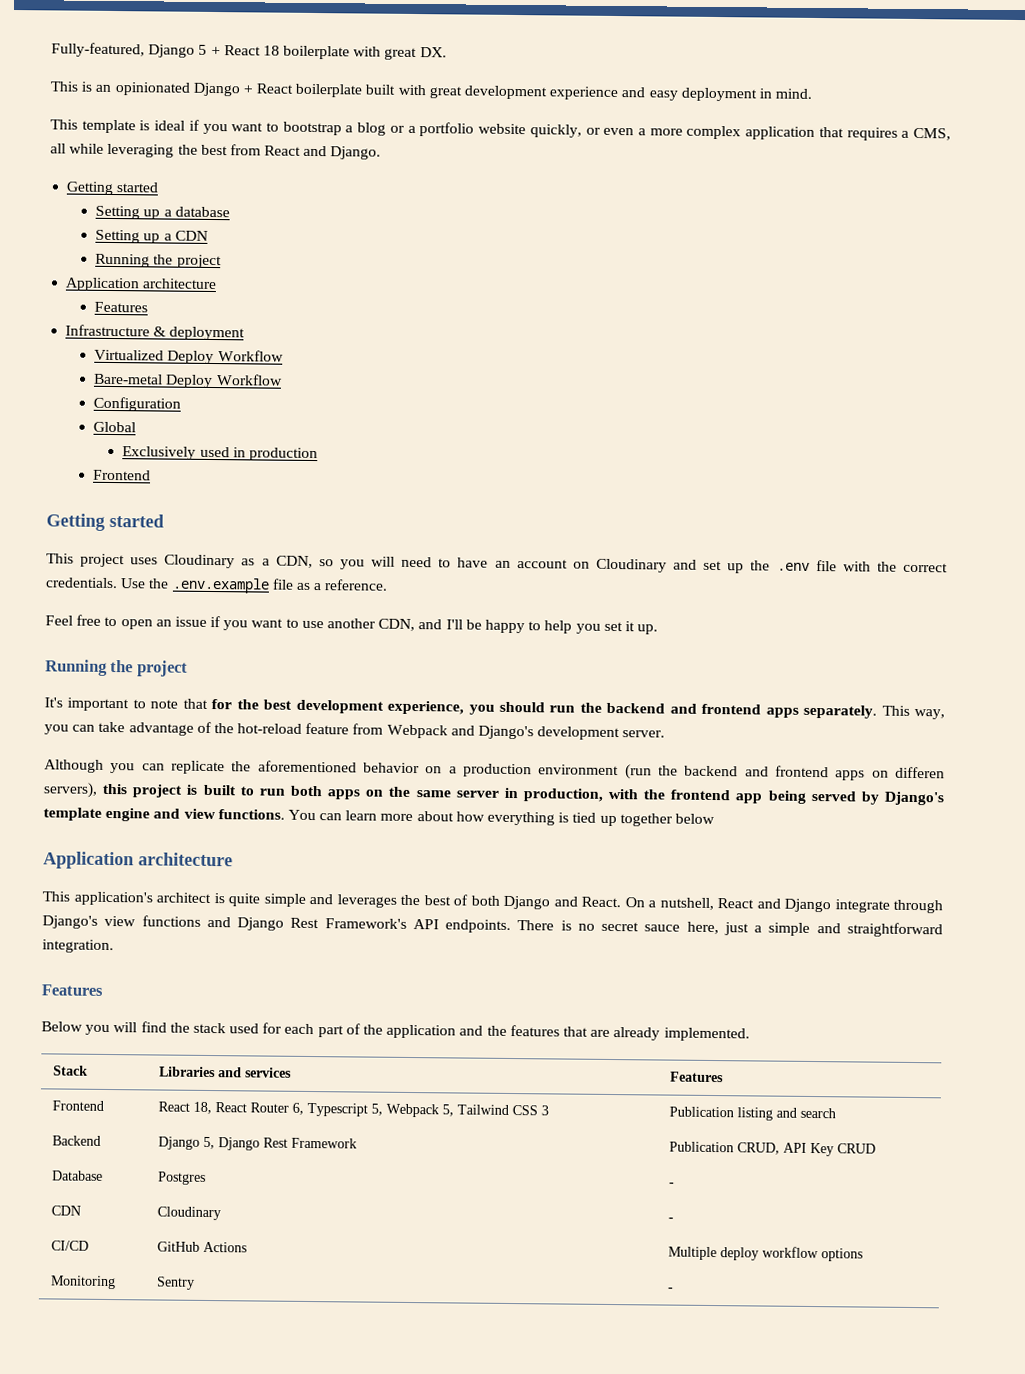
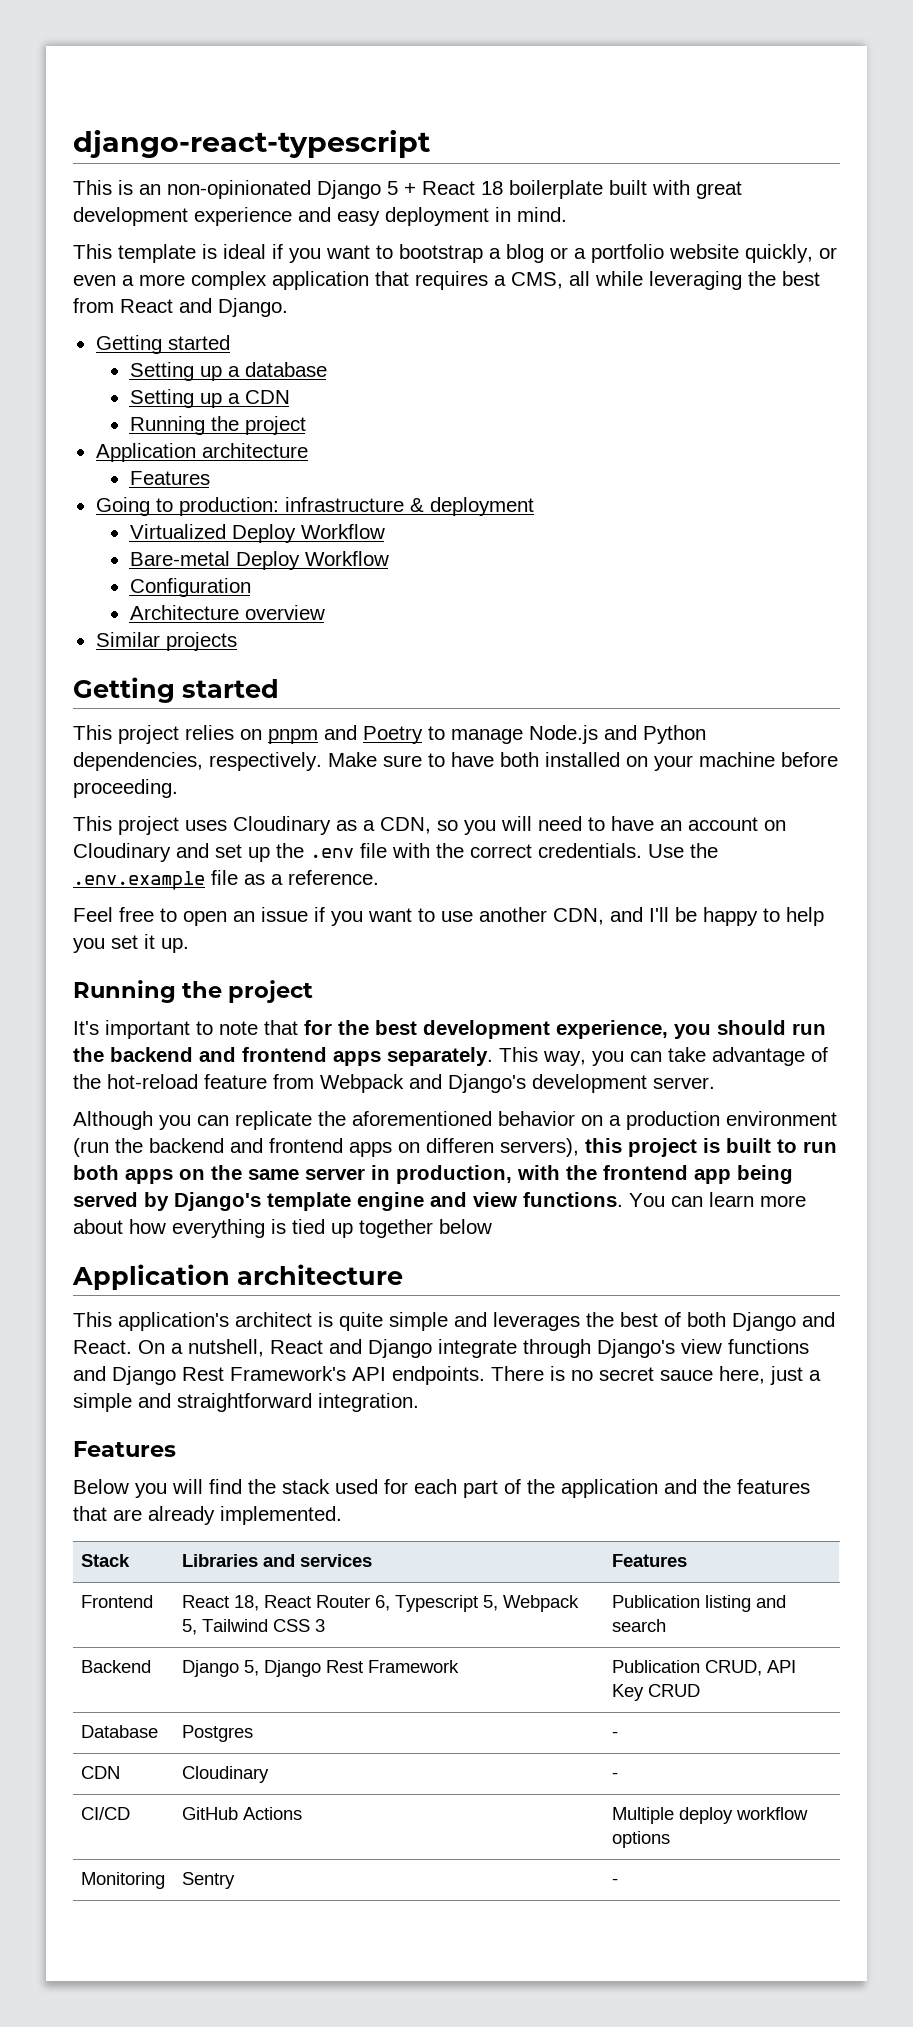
[51,42,145,58] Fully-featured, -> [73,130,430,158] [73,180,311,199] django-react-typescript // This is an non-opinionated
[353,46,447,61] [50,81,363,98] with great DX. // This is an opinionated Django + React boilerplate -> (603, 189) none
[65,324,151,337] Infrastructure -> [95,497,404,516] Going to production: infrastructure
[93,421,137,433] [122,446,319,462] [93,469,152,481] [46,513,164,531] Global // Exclusively used in production // Frontend // Getting started -> [129,605,325,620] [95,632,237,651] [73,677,279,703] [73,725,706,744] [73,752,838,771] [73,779,178,798] Architecture overview // Similar projects // Getting started // This project relies on pnpm and Poetry to manage Node.js and Python dependencies, respectively. Make sure to have both installed on your machine before proceeding.

